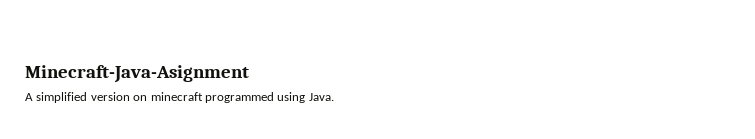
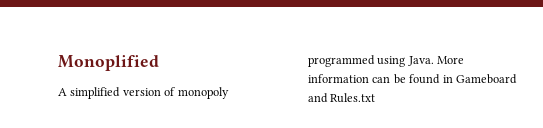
[25,65,249,83] Minecraft-Java-Asignment -> [58,55,159,71] Monoplified
[133,92,203,101] on minecraft -> [164,87,229,99] of monopoly
(334, 97) none -> [437,56,465,64] [308,74,517,84] [308,93,376,103] More information can be found in Gameboard and Rules.txt

